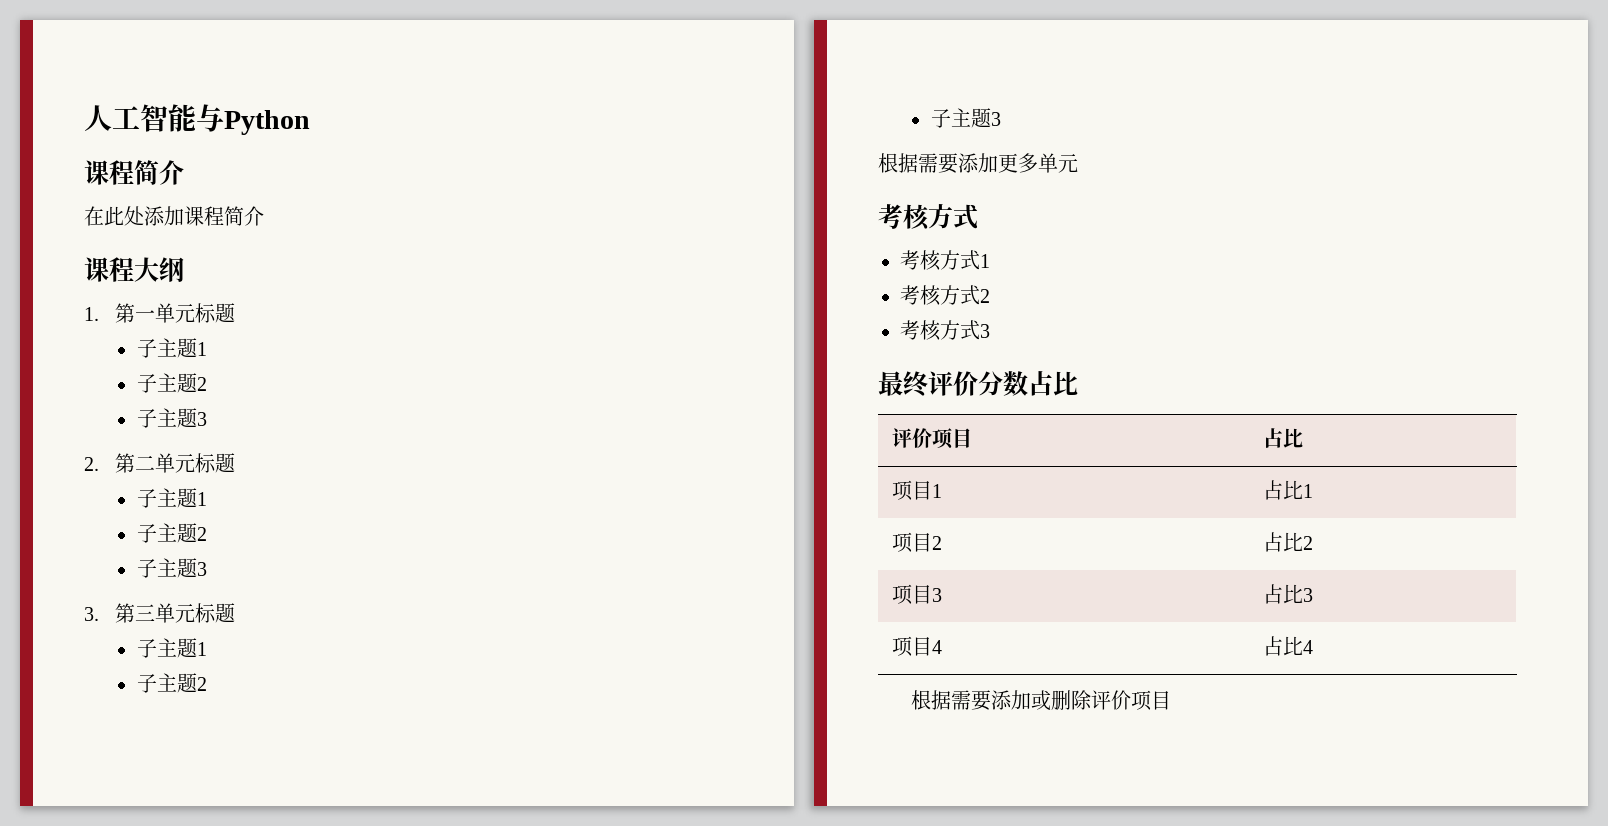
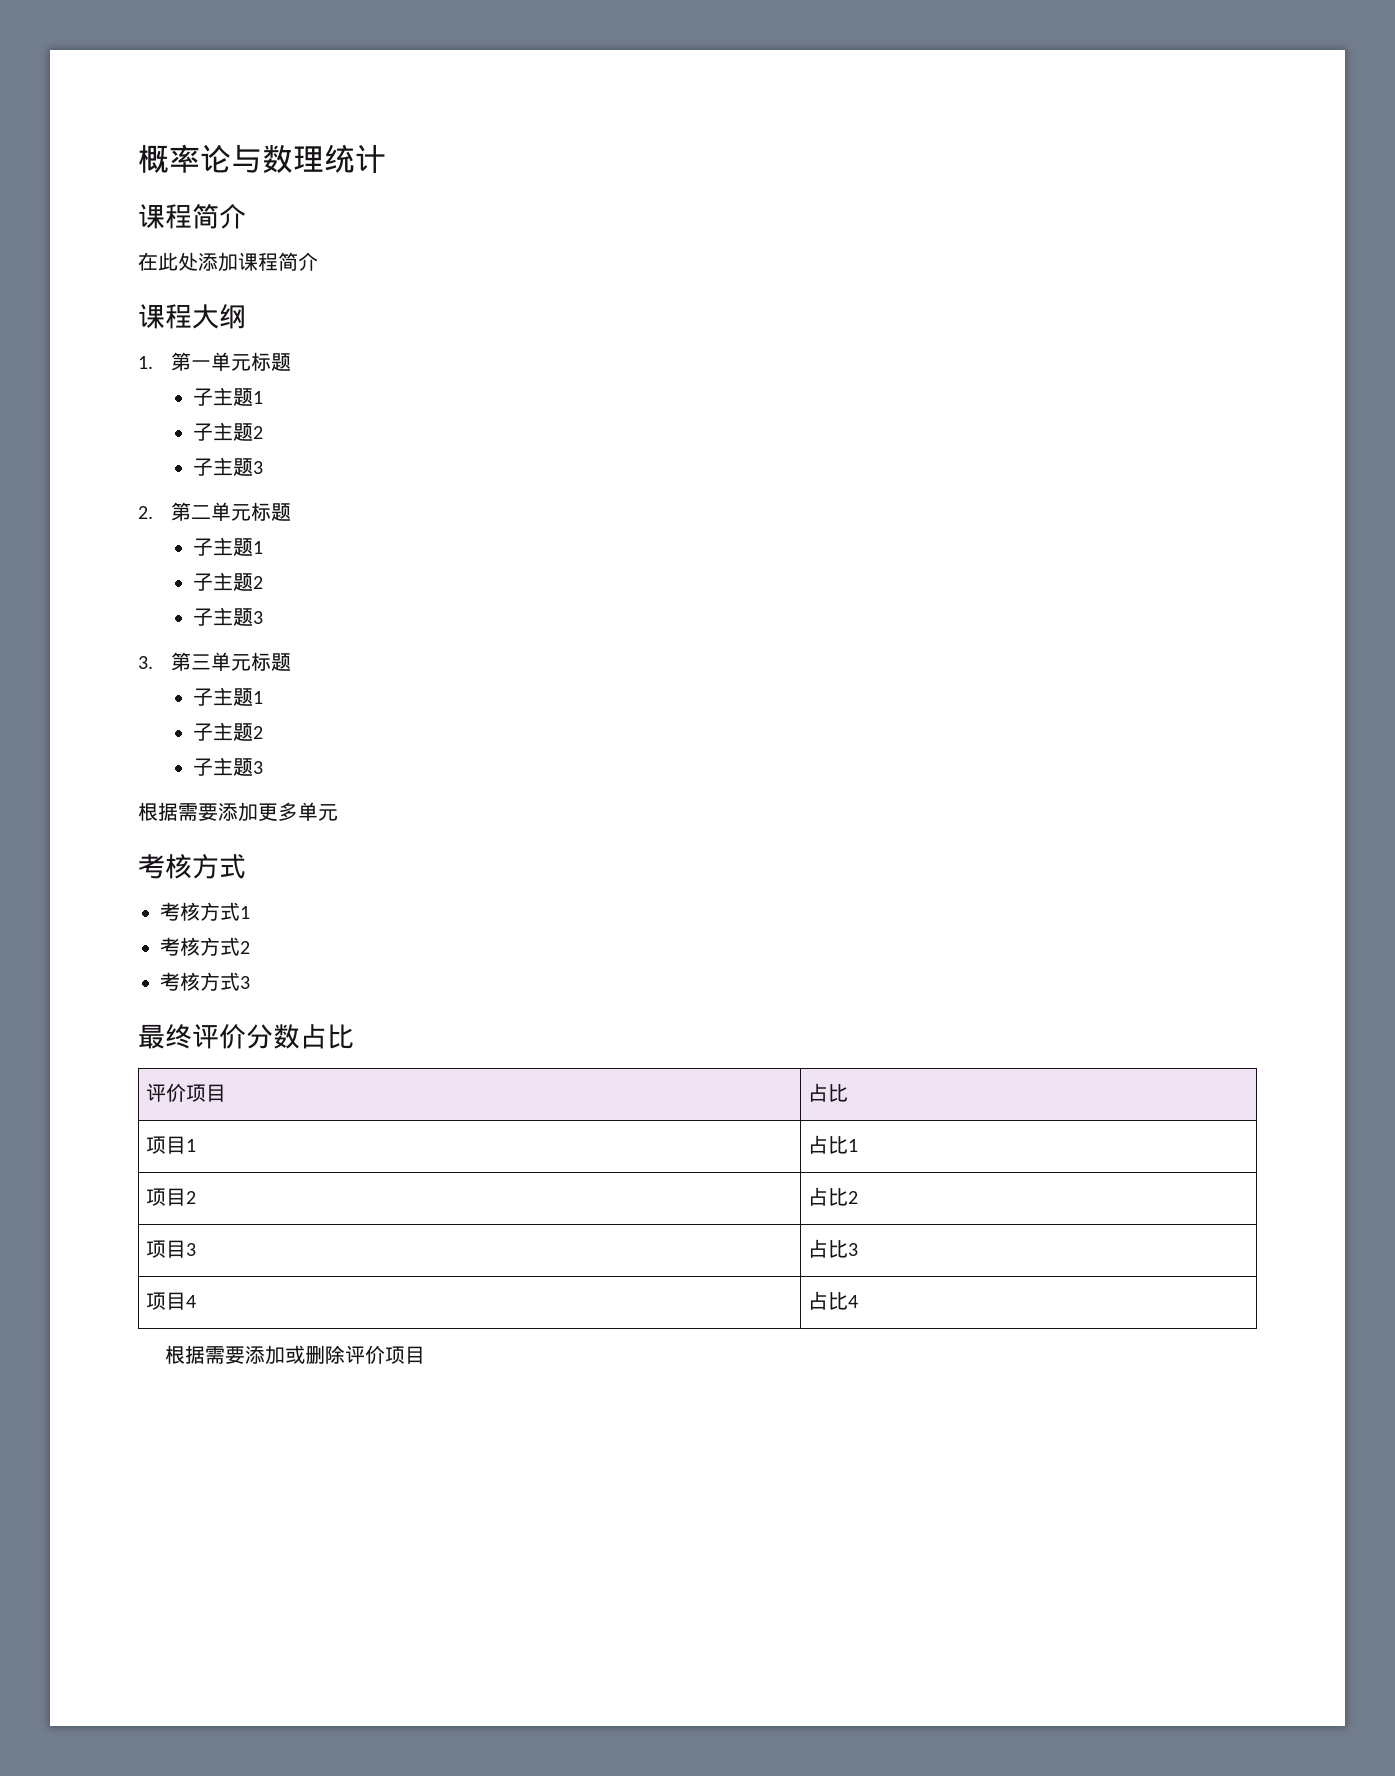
[84,104,310,135] 人工智能与Python -> [138,144,386,174] 概率论与数理统计

